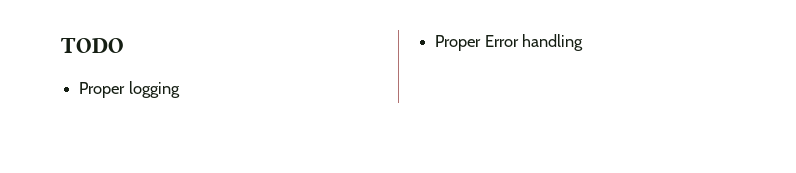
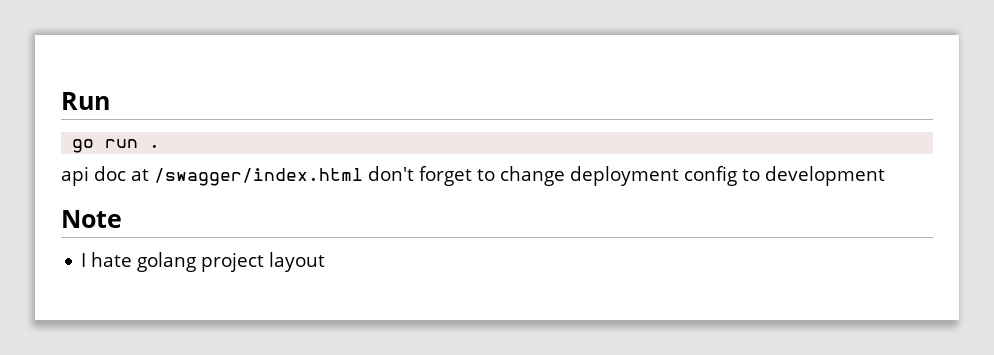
[61,38,124,53] [79,81,180,98] [435,34,584,51] TODO // Proper logging // Proper Error handling -> [61,92,110,110] [72,139,161,153] [61,166,885,186] [61,210,122,228] [81,252,326,272] Run // go run . // api doc at /swagger/index.html don't forget to change deployment config to development // Note // I hate golang project layout

